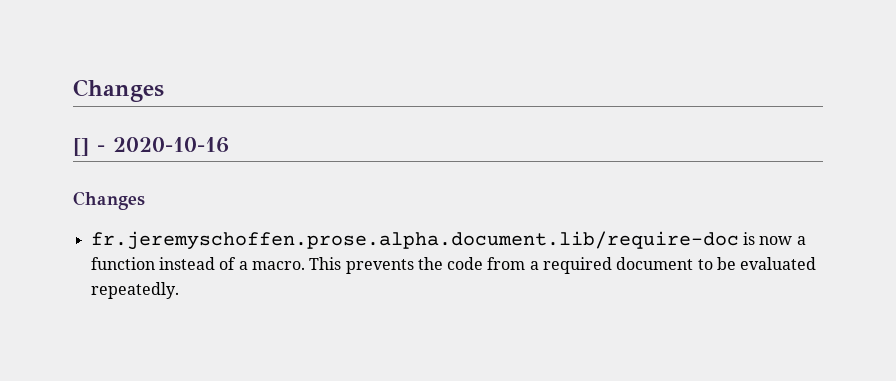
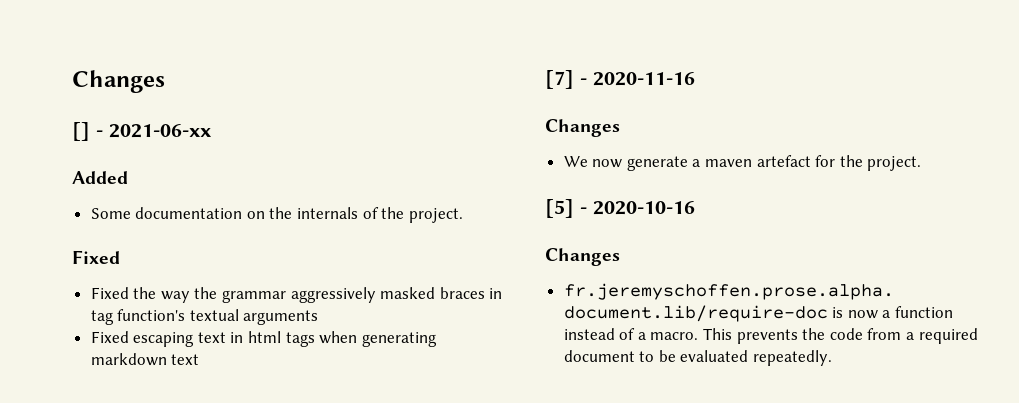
(105, 148) none -> [108,124,212,138] [72,171,128,184] [90,207,463,223] [72,250,120,264] [90,287,503,303] [90,309,319,325] [90,331,437,347] [90,353,200,366] [545,70,695,89] [545,119,620,137] [563,155,922,171] [545,199,587,218] 2021-06-xx // Added // Some documentation on the internals of the project. // Fixed // Fixed the way the grammar aggressively masked braces in tag function's textual arguments // Fixed escaping text in html tags when generating markdown text // [7] - 2020-11-16 // Changes // We now generate a maven artefact for the project. // [5] -

